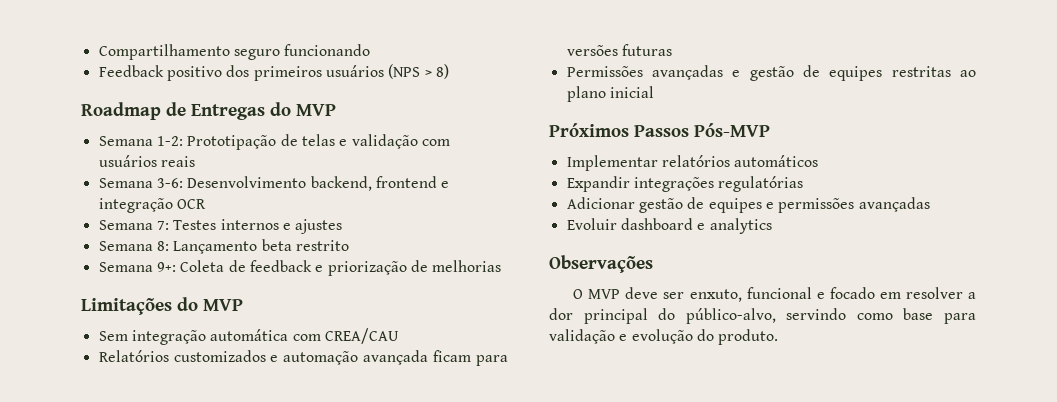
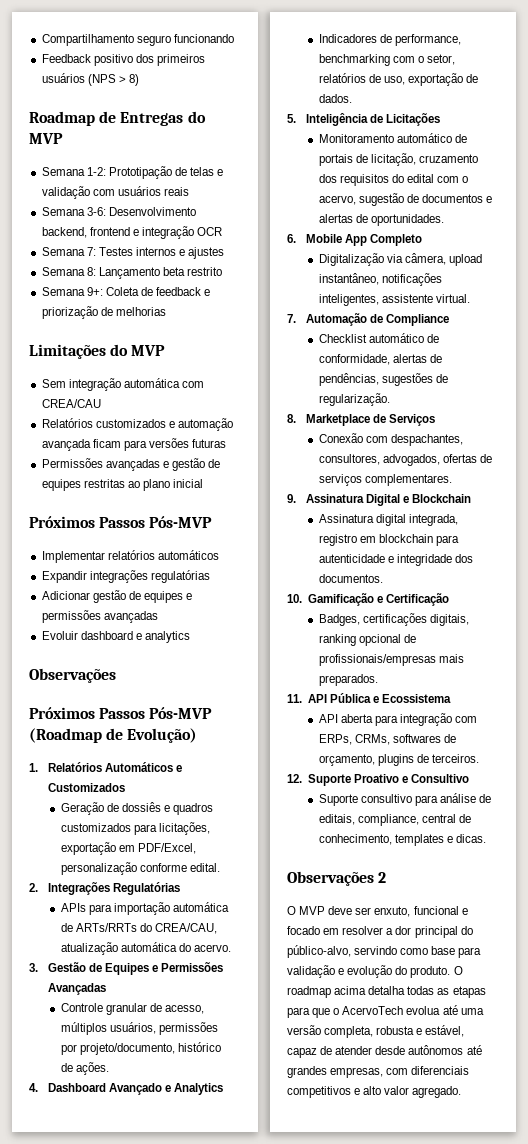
(653, 264) none -> [29,707,213,719] [29,728,198,743] [29,762,183,772] [47,783,125,792] [60,802,213,815] [60,822,210,835] [60,842,196,855] [60,862,220,875] [29,882,181,895] [60,902,229,915] [60,923,217,934] [60,942,231,955] [29,962,224,975] [47,983,106,995] [60,1003,204,1015] [60,1022,218,1035] [60,1042,221,1055] [60,1062,109,1075] [29,1083,224,1095] [318,34,461,46] [318,54,455,66] [318,73,478,86] [318,94,352,103] [287,113,441,126] [318,133,467,143] [318,153,478,166] [318,174,469,186] [318,193,492,206] [318,214,444,226] [287,234,423,246] [318,253,482,266] [318,273,442,286] [318,294,470,306] [287,313,450,326] [318,333,439,343] [318,354,442,365] [318,373,448,386] [318,393,390,406] [287,414,436,426] [318,433,463,446] [318,454,492,466] [318,474,452,486] [287,494,472,506] [318,514,458,526] [318,534,459,546] [318,554,473,566] [318,574,383,583] [287,593,449,606] [318,613,469,626] [318,634,416,646] [318,654,464,666] [318,674,378,686] [287,693,452,703] [318,713,477,726] [318,734,456,745] [318,754,479,766] [287,774,470,786] [318,793,491,806] [318,814,471,826] [318,834,486,846] [287,871,387,886] // Próximos Passos Pós-MVP (Roadmap de Evolução) // 1. Relatórios Automáticos e Customizados // Geração de dossiês e quadros customizados para licitações, exportação em PDF/Excel, personalização conforme edital. // 2. Integrações Regulatórias // APIs para importação automática de ARTs/RRTs do CREA/CAU, atualização automática do acervo. // 3. Gestão de Equipes e Permissões Avançadas // Controle granular de acesso, múltiplos usuários, permissões por projeto/documento, histórico de ações. // 4. Dashboard Avançado e Analytics // Indicadores de performance, benchmarking com o setor, relatórios de uso, exportação de dados. // 5. Inteligência de Licitações // Monitoramento automático de portais de licitação, cruzamento dos requisitos do edital com o acervo, sugestão de documentos e alertas de oportunidades. // 6. Mobile App Completo // Digitalização via câmera, upload instantâneo, notificações inteligentes, assistente virtual. // 7. Automação de Compliance // Checklist automático de conformidade, alertas de pendências, sugestões de regularização. // 8. Marketplace de Serviços // Conexão com despachantes, consultores, advogados, ofertas de serviços complementares. // 9. Assinatura Digital e Blockchain // Assinatura digital integrada, registro em blockchain para autenticidade e integridade dos documentos. // 10. Gamificação e Certificação // Badges, certificações digitais, ranking opcional de profissionais/empresas mais preparados. // 11. API Pública e Ecossistema // API aberta para integração com ERPs, CRMs, softwares de orçamento, plugins de terceiros. // 12. Suporte Proativo e Consultivo // Suporte consultivo para análise de editais, compliance, central de conhecimento, templates e dicas. // Observações 2
(779, 337) none -> [453,966,463,975] [287,986,486,998] [287,1005,484,1018] [287,1025,465,1038] [287,1045,482,1058] [287,1066,470,1078] [287,1086,462,1098] O roadmap acima detalha todas as etapas para que o AcervoTech evolua até uma versão completa, robusta e estável, capaz de atender desde autônomos até grandes empresas, com diferenciais competitivos e alto valor agregado.

